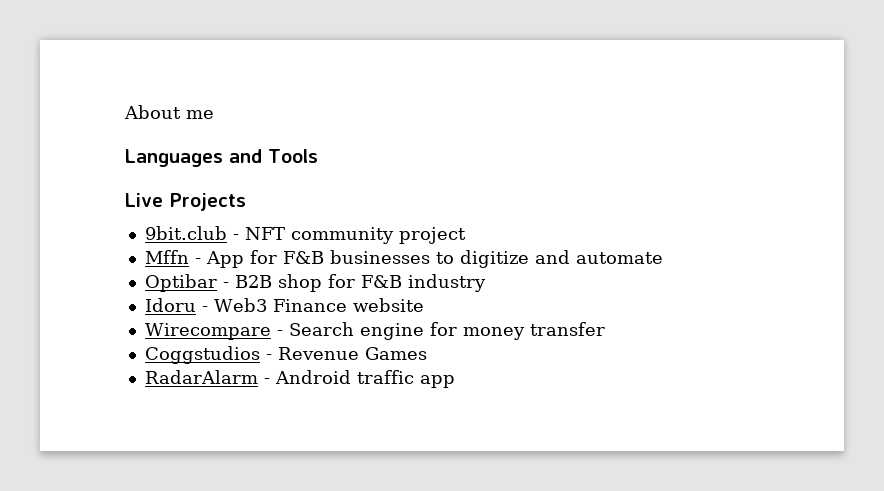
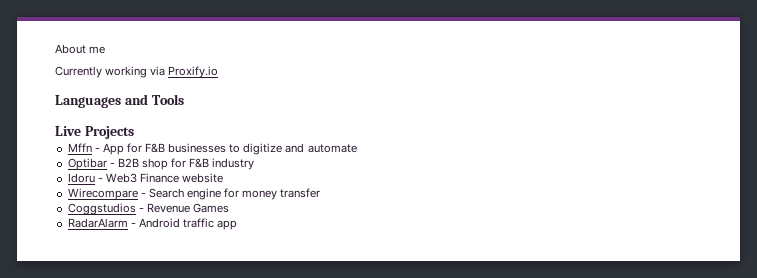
(214, 114) none -> [55,66,219,78] // Currently working via Proxify.io
[144,226,466,244] // 9bit.club - NFT community project -> (134, 132) none

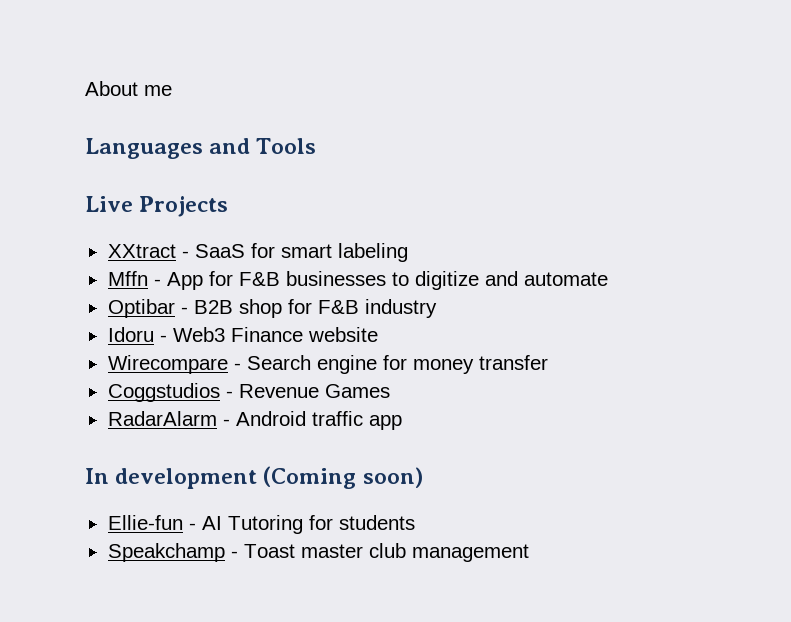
[55,66,219,78] // Currently working via Proxify.io -> (172, 90) none
(134, 132) none -> [107,243,408,262] // XXtract - SaaS for smart labeling
(238, 225) none -> [85,466,423,489] [107,515,415,534] [107,543,529,562] // In development (Coming soon) // Ellie-fun - AI Tutoring for students // Speakchamp - Toast master club management

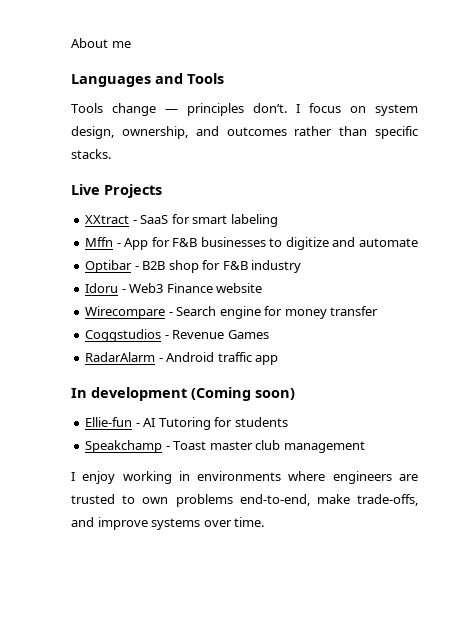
(317, 146) none -> [71,103,418,116] [71,126,418,139] [71,149,111,159] // Tools change — principles don’t. I focus on system design, ownership, and outcomes rather than specific stacks.
(529, 553) none -> [71,471,418,484] [71,494,418,507] [71,517,265,530] // I enjoy working in environments where engineers are trusted to own problems end-to-end, make trade-offs, and improve systems over time.

